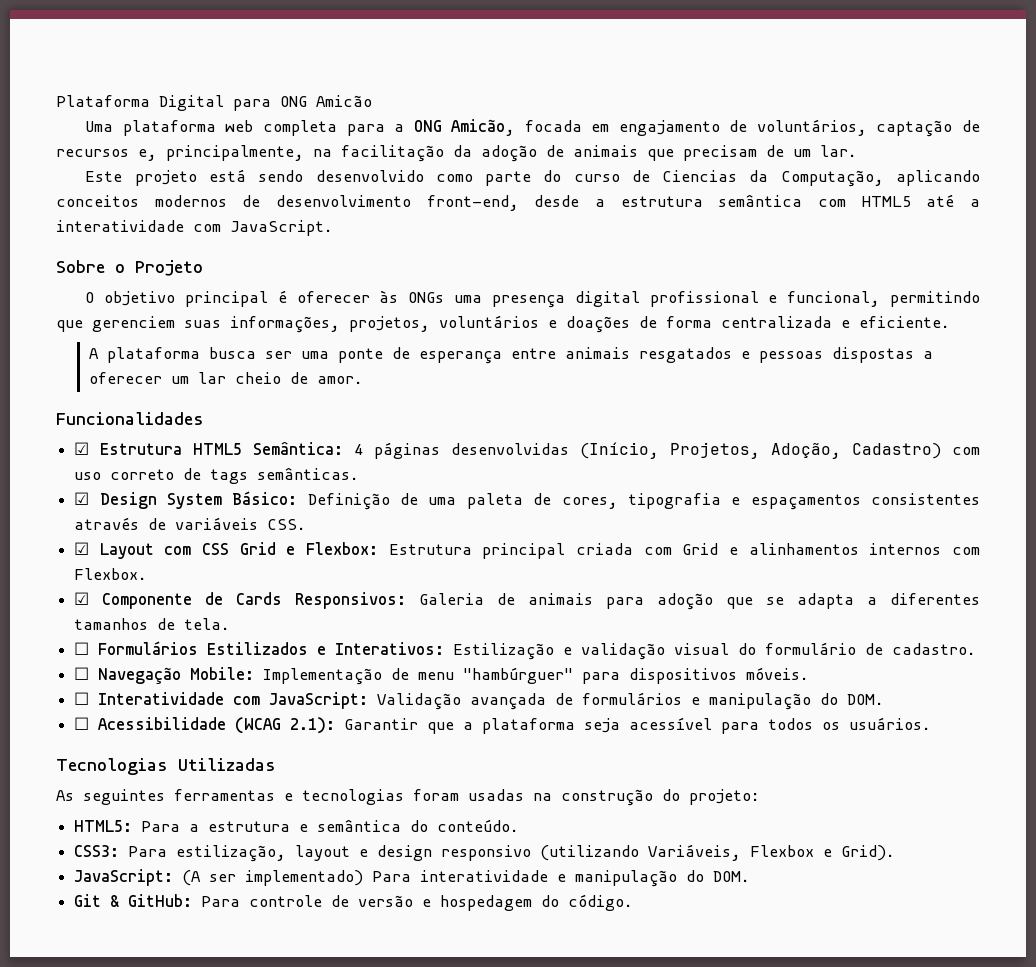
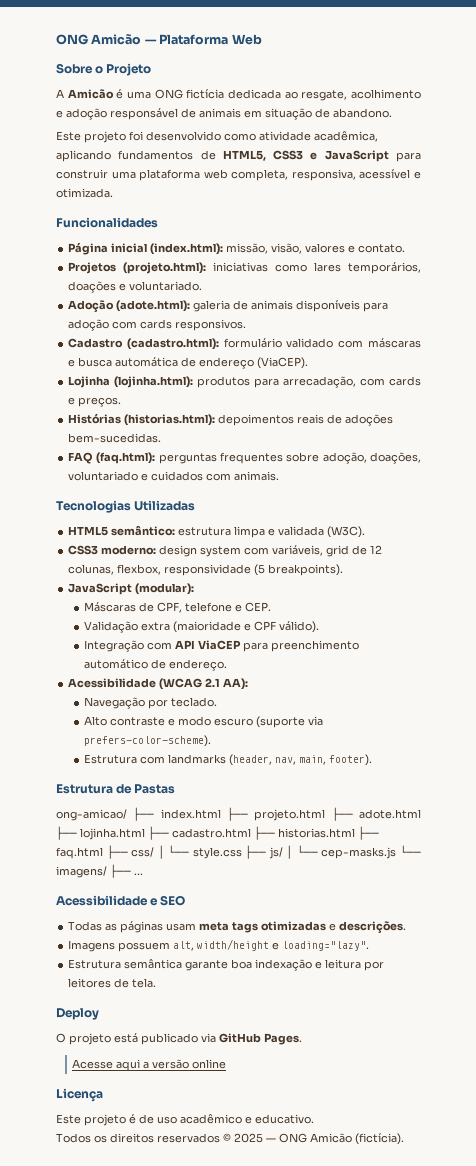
[56,95,372,111] [85,119,980,137] [56,145,857,162] [85,169,980,187] [56,194,980,211] [56,220,333,236] [56,260,203,276] [85,290,981,308] [56,315,950,333] [88,347,933,364] [88,372,363,384] [56,412,204,425] [74,442,981,459] [74,468,360,484] [74,491,981,510] [74,517,307,530] [74,542,980,559] [74,568,148,580] [74,592,594,609] Plataforma Digital para ONG Amicão // Uma plataforma web completa para a ONG Amicão, focada em engajamento de voluntários, captação de recursos e, principalmente, na facilitação da adoção de animais que precisam de um lar. // Este projeto está sendo desenvolvido como parte do curso de Ciencias da Computação, aplicando conceitos modernos de desenvolvimento front-end, desde a estrutura semântica com HTML5 até a interatividade com JavaScript. // Sobre o Projeto // O objetivo principal é oferecer às ONGs uma presença digital profissional e funcional, permitindo que gerenciem suas informações, projetos, voluntários e doações de forma centralizada e eficiente. // A plataforma busca ser uma ponte de esperança entre animais resgatados e pessoas dispostas a oferecer um lar cheio de amor. // Funcionalidades // ☑ Estrutura HTML5 Semântica: 4 páginas desenvolvidas (Início, Projetos, Adoção, Cadastro) com uso correto de tags semânticas. // ☑ Design System Básico: Definição de uma paleta de cores, tipografia e espaçamentos consistentes através de variáveis CSS. // ☑ Layout com CSS Grid e Flexbox: Estrutura principal criada com Grid e alinhamentos internos com Flexbox. // ☑ Componente de Cards Responsivos: Galeria de animais -> [56,34,262,45] [56,63,152,76] [56,89,421,101] [56,108,392,120] [56,131,378,143] [56,150,421,162] [56,169,421,181] [56,188,113,198] [56,217,158,228] [68,242,406,255] [68,262,421,274] [68,281,203,293] [68,300,361,312] ONG Amicão — Plataforma Web // Sobre o Projeto // A Amicão é uma ONG fictícia dedicada ao resgate, acolhimento e adoção responsável de animais em situação de abandono. // Este projeto foi desenvolvido como atividade acadêmica, aplicando fundamentos de HTML5, CSS3 e JavaScript para construir uma plataforma web completa, responsiva, acessível e otimizada. // Funcionalidades // Página inicial (index.html): missão, visão, valores e contato. // Projetos (projeto.html): iniciativas como lares temporários, doações e voluntariado. // Adoção (adote.html): galeria de animais disponíveis
[726,593,981,609] [74,618,231,630] [74,641,977,660] [74,667,810,685] [74,692,885,710] [74,717,932,734] [56,758,276,775] [56,789,760,806] [74,819,520,832] [74,844,896,862] [74,869,751,887] [74,894,634,911] que se adapta a diferentes tamanhos de tela. // ☐ Formulários Estilizados e Interativos: Estilização e validação visual do formulário de cadastro. // ☐ Navegação Mobile: Implementação de menu "hambúrguer" para dispositivos móveis. // ☐ Interatividade com JavaScript: Validação avançada de formulários e manipulação do DOM. // ☐ Acessibilidade (WCAG 2.1): Garantir que a plataforma seja acessível para todos os usuários. // Tecnologias Utilizadas // As seguintes ferramentas e tecnologias foram usadas na construção do projeto: // HTML5: Para a estrutura e semântica do conteúdo. // CSS3: Para estilização, layout e design responsivo (utilizando Variáveis, Flexbox e Grid). // JavaScript: (A ser implementado) Para interatividade e manipulação do DOM. // Git & GitHub: Para controle de versão e hospedagem do código. -> [112,319,247,331] [68,338,421,350] [68,357,309,369] [68,376,421,388] [68,397,122,407] [68,413,394,426] [68,433,162,443] [68,452,421,464] [68,471,280,481] [56,500,196,513] [68,525,366,538] [68,545,383,557] [68,564,344,576] [68,583,195,595] [84,602,272,613] [84,621,320,633] [84,640,360,652] [84,659,228,671] [68,678,249,690] [84,697,218,709] [84,716,324,728] [84,735,212,747] [84,754,373,766] [56,784,176,794] [56,807,421,821] [56,826,379,840] [56,845,421,859] [56,864,143,878] [56,895,186,906] [68,921,407,933] [68,939,370,952] [68,959,385,971] [68,978,157,988] [56,1008,99,1020] [56,1033,302,1045] [72,1059,227,1071] [56,1088,103,1102] [56,1114,314,1126] [56,1133,404,1145] com cards responsivos. // Cadastro (cadastro.html): formulário validado com máscaras e busca automática de endereço (ViaCEP). // Lojinha (lojinha.html): produtos para arrecadação, com cards e preços. // Histórias (historias.html): depoimentos reais de adoções bem-sucedidas. // FAQ (faq.html): perguntas frequentes sobre adoção, doações, voluntariado e cuidados com animais. // Tecnologias Utilizadas // HTML5 semântico: estrutura limpa e validada (W3C). // CSS3 moderno: design system com variáveis, grid de 12 colunas, flexbox, responsividade (5 breakpoints). // JavaScript (modular): // Máscaras de CPF, telefone e CEP. // Validação extra (maioridade e CPF válido). // Integração com API ViaCEP para preenchimento automático de endereço. // Acessibilidade (WCAG 2.1 AA): // Navegação por teclado. // Alto contraste e modo escuro (suporte via prefers-color-scheme). // Estrutura com landmarks (header, nav, main, footer). // Estrutura de Pastas // ong-amicao/ ├── index.html ├── projeto.html ├── adote.html ├── lojinha.html ├── cadastro.html ├── historias.html ├── faq.html ├── css/ │ └── style.css ├── js/ │ └── cep-masks.js └── imagens/ ├── ... // Acessibilidade e SEO // Todas as páginas usam meta tags otimizadas e descrições. // Imagens possuem alt, width/height e loading="lazy". // Estrutura semântica garante boa indexação e leitura por leitores de tela. // Deploy // O projeto está publicado via GitHub Pages. // Acesse aqui a versão online // Licença // Este projeto é de uso acadêmico e educativo. // Todos os direitos reservados © 2025 — ONG Amicão (fictícia).

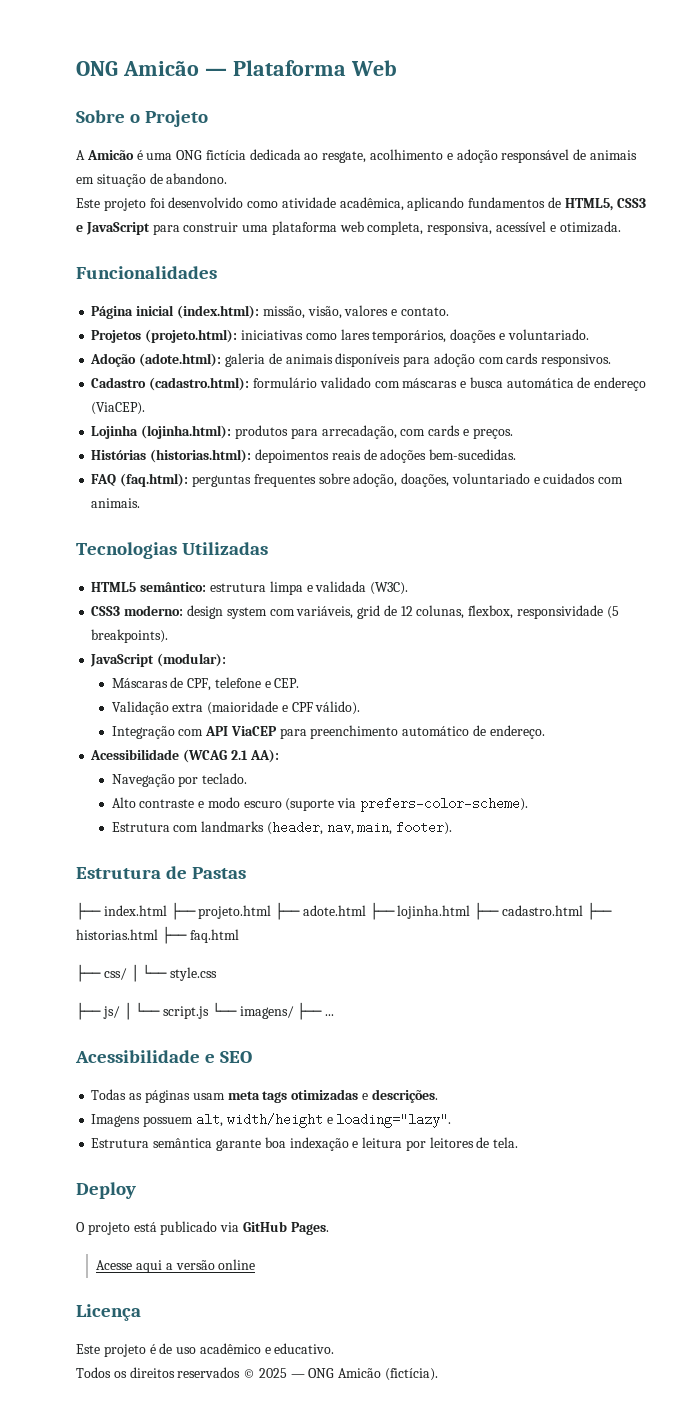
[56,809,127,821] ong-amicao/ -> (247, 873) none
(103, 853) none -> (239, 936) //
(242, 853) none -> (218, 974) //
[321,847,397,859] cep-masks.js -> [163,1006,210,1019] script.js

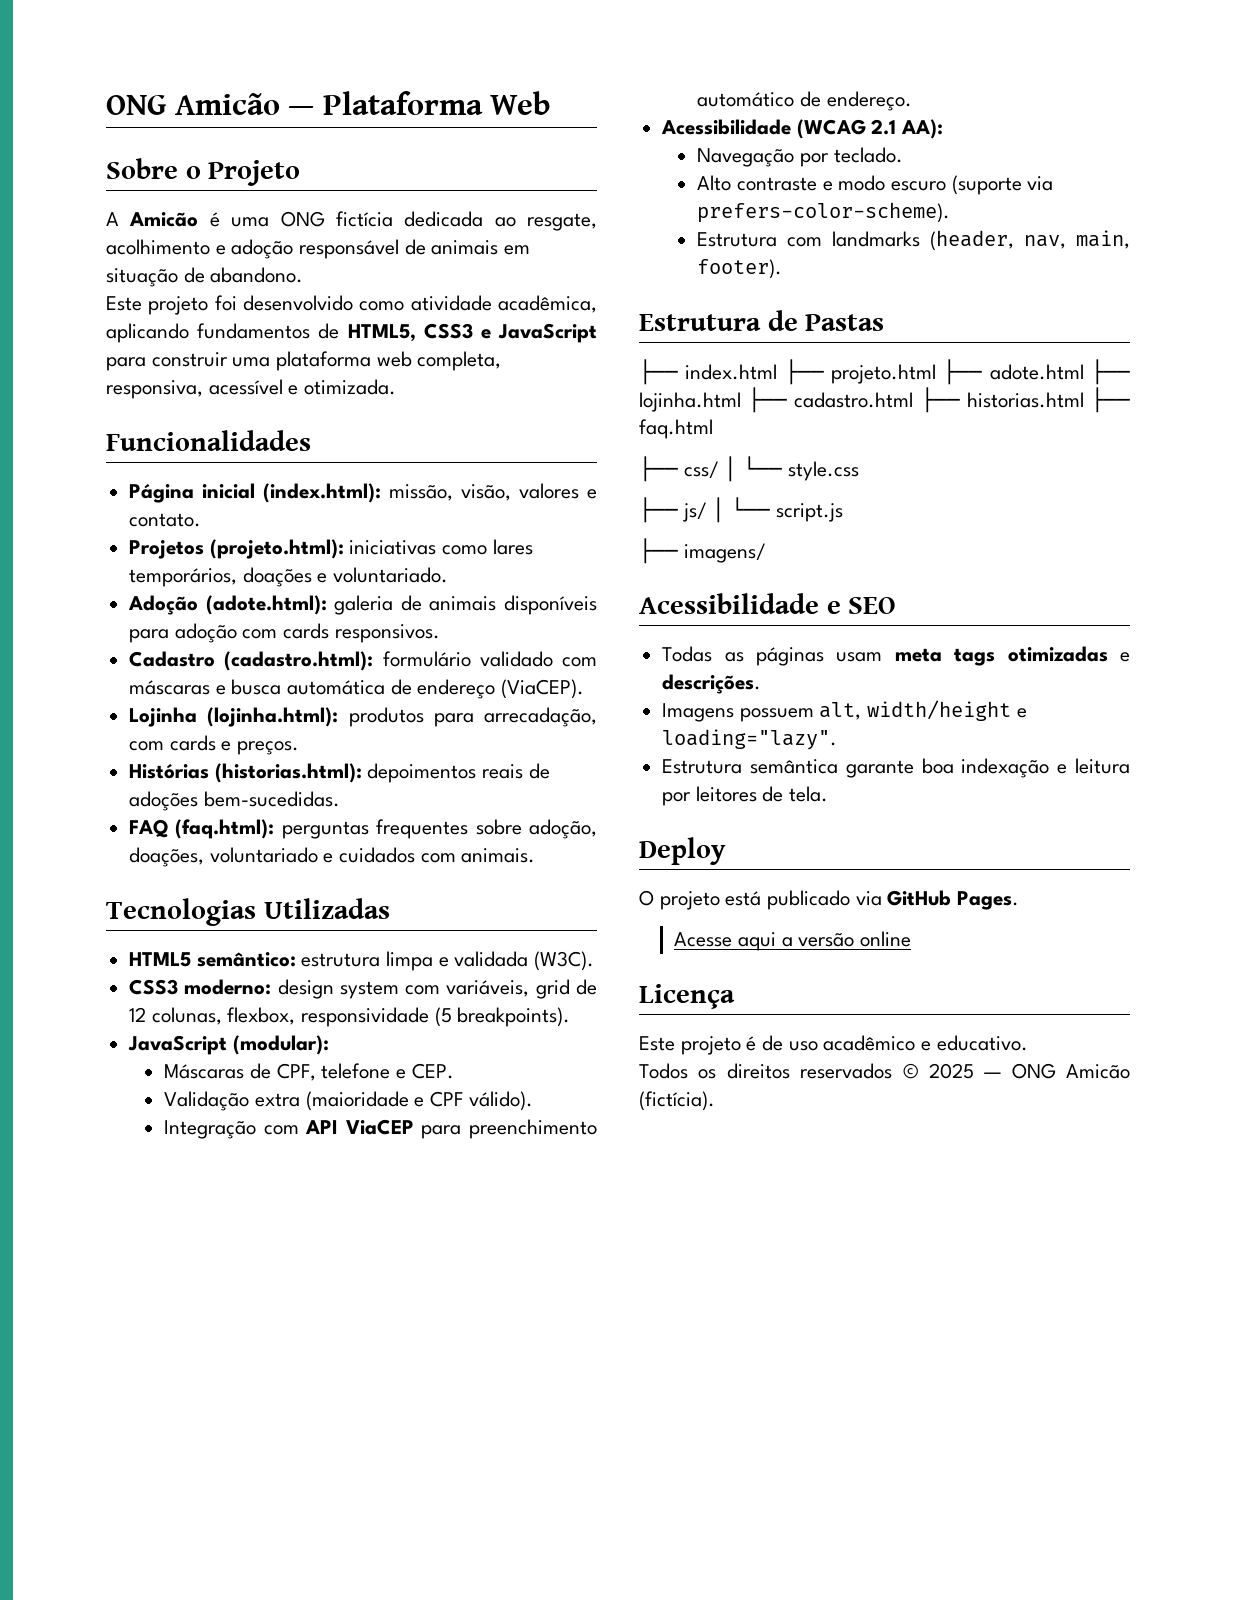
[211,1002,237,1016] └── -> [639,538,678,564] // ├──
[297,1002,335,1020] ├── ... -> (766, 553) none

